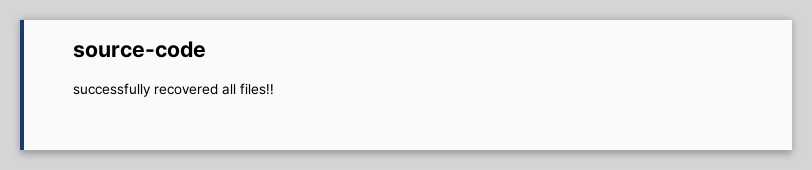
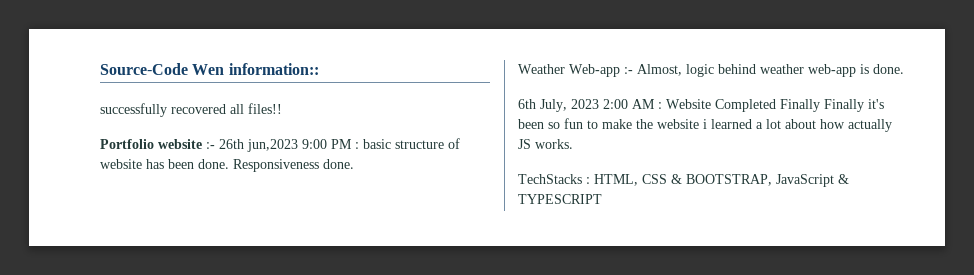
[73,41,206,58] source-code -> [100,63,319,75] Source-Code Wen information::
(274, 89) none -> [100,138,460,152] [100,159,354,172] [518,64,904,77] [518,99,884,112] [518,118,892,132] [518,139,573,149] [518,174,849,187] [518,194,602,204] // Portfolio website :- 26th jun,2023 9:00 PM : basic structure of website has been done. Responsiveness done. // Weather Web-app :- Almost, logic behind weather web-app is done. // 6th July, 2023 2:00 AM : Website Completed Finally Finally it's been so fun to make the website i learned a lot about how actually JS works. // TechStacks : HTML, CSS & BOOTSTRAP, JavaScript & TYPESCRIPT

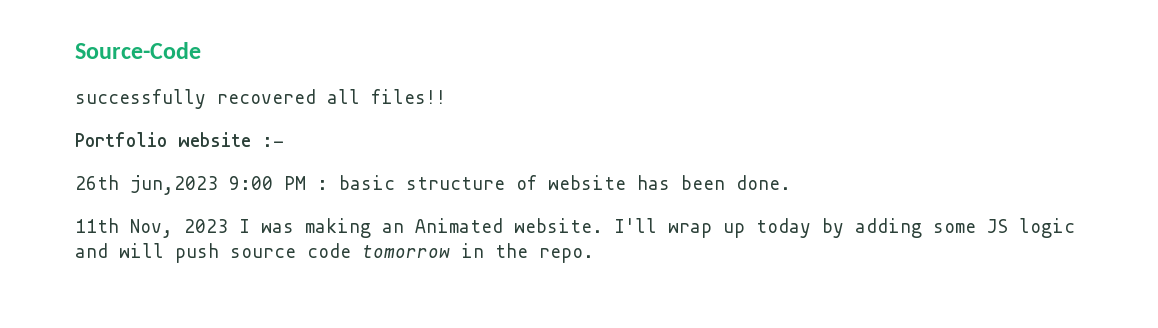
[192,63,319,75] Wen information:: -> (201, 50) none
(215, 145) none -> (284, 142) //
[233,159,354,172] [518,64,904,77] [518,99,884,112] [518,118,892,132] [518,139,573,149] [518,174,849,187] [518,194,602,204] Responsiveness done. // Weather Web-app :- Almost, logic behind weather web-app is done. // 6th July, 2023 2:00 AM : Website Completed Finally Finally it's been so fun to make the website i learned a lot about how actually JS works. // TechStacks : HTML, CSS & BOOTSTRAP, JavaScript & TYPESCRIPT -> [75,218,1075,238] [75,243,594,263] // 11th Nov, 2023 I was making an Animated website. I'll wrap up today by adding some JS logic and will push source code tomorrow in the repo.

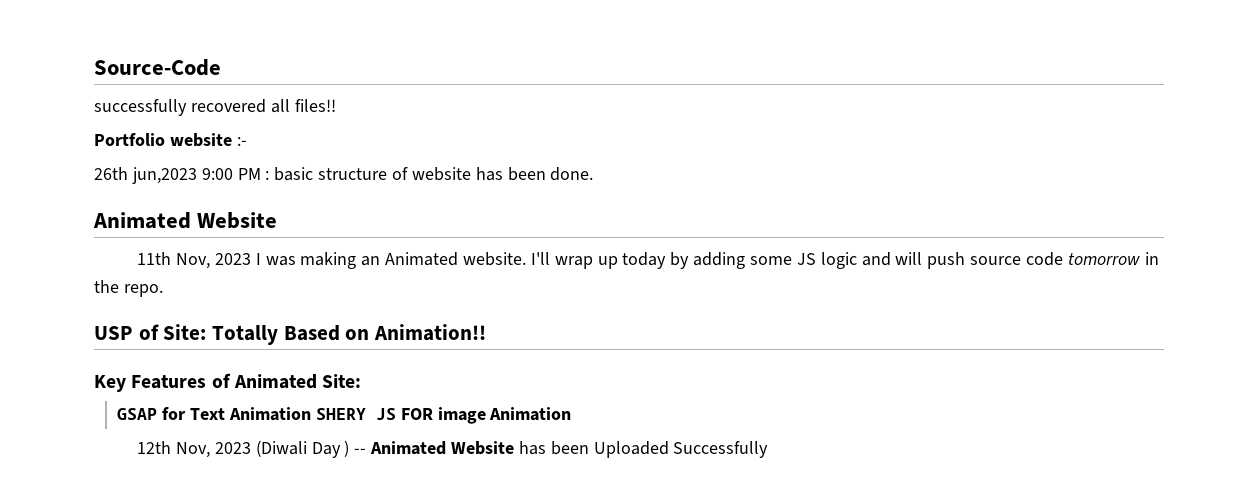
(791, 182) none -> [93,212,278,229] // Animated Website
(594, 255) none -> [94,324,487,345] [94,373,362,392] [117,407,572,424] [137,440,769,458] // USP of Site: Totally Based on Animation!! // Key Features of Animated Site: // GSAP for Text Animation SHERY JS FOR image Animation // 12th Nov, 2023 (Diwali Day ) -- Animated Website has been Uploaded Successfully

